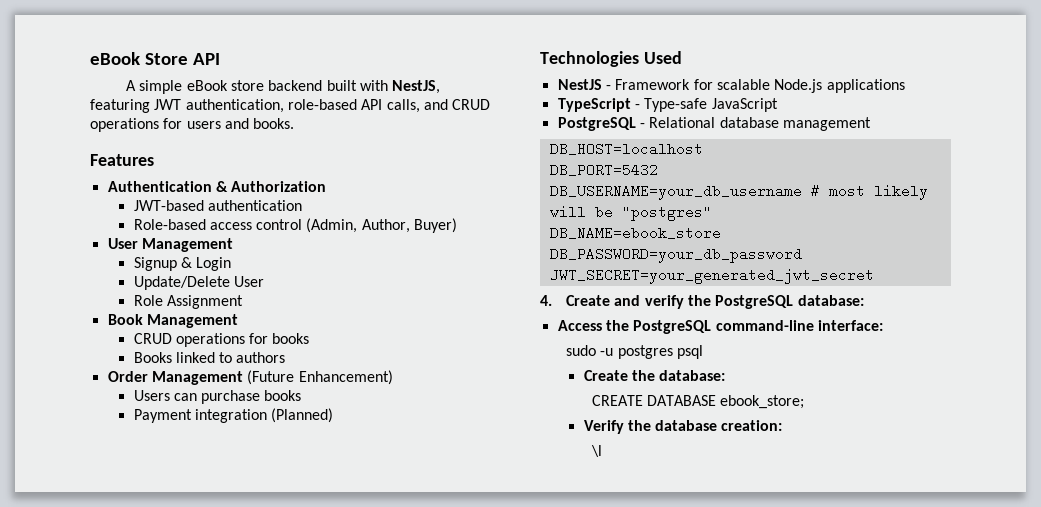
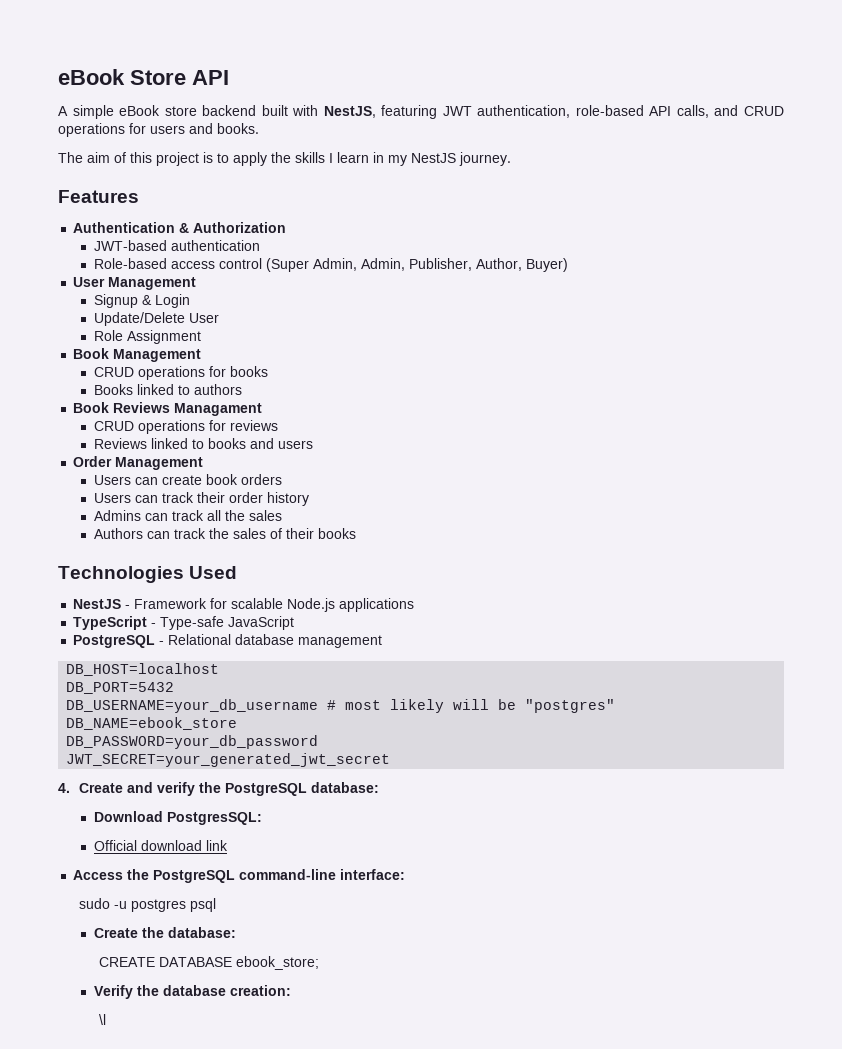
(295, 123) none -> [58,152,511,166] // The aim of this project is to apply the skills I learn in my NestJS journey.
[306,218,358,233] (Admin, -> [265,258,472,272] (Super Admin, Admin, Publisher,
(286, 357) none -> [73,402,263,416] [93,420,278,434] [93,438,313,449] // Book Reviews Managament // CRUD operations for reviews // Reviews linked to books and users
[247,370,393,385] [133,390,302,404] [133,408,334,423] (Future Enhancement) // Users can purchase books // Payment integration (Planned) -> [93,474,282,485] [93,492,309,506] [93,510,282,521] [93,528,356,539] // Users can create book orders // Users can track their order history // Admins can track all the sales // Authors can track the sales of their books
(864, 300) none -> [93,811,262,825] [93,840,228,851] // Download PostgresSQL: // Official download link

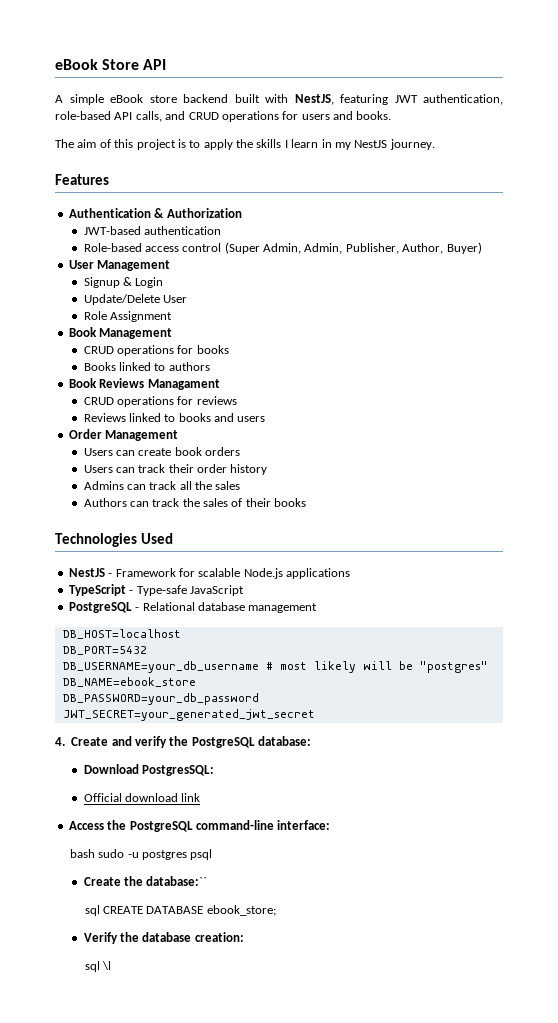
(406, 874) none -> [69,849,95,858] bash
[167,927,236,938] database: // -> [146,876,208,886] [84,905,100,916] database:`` // sql
(291, 990) none -> [84,961,100,972] sql

